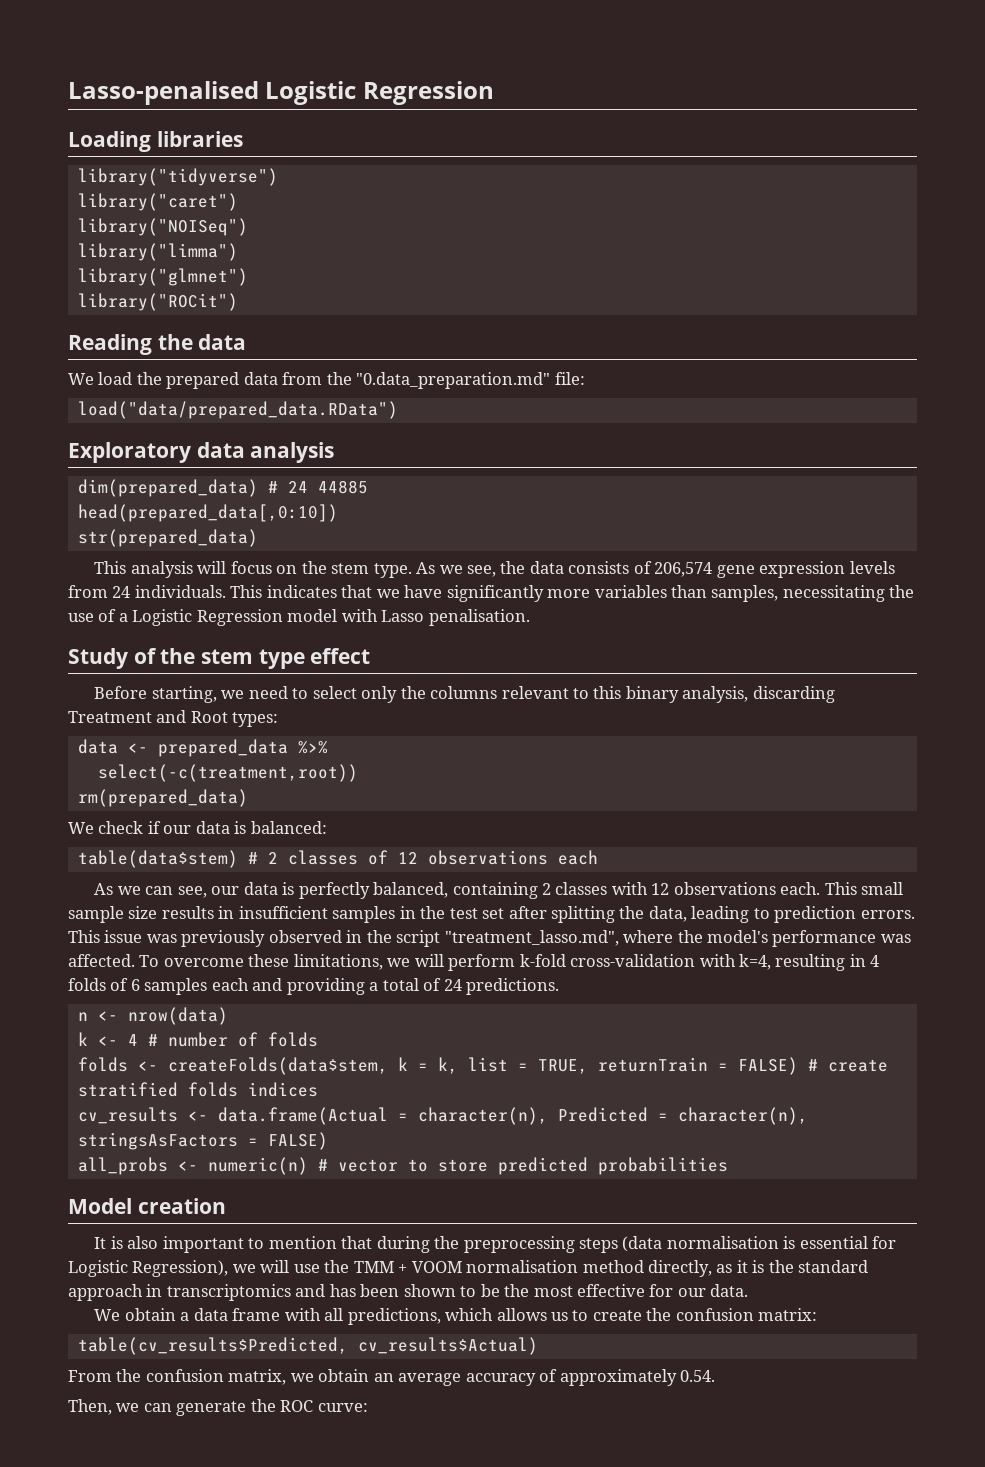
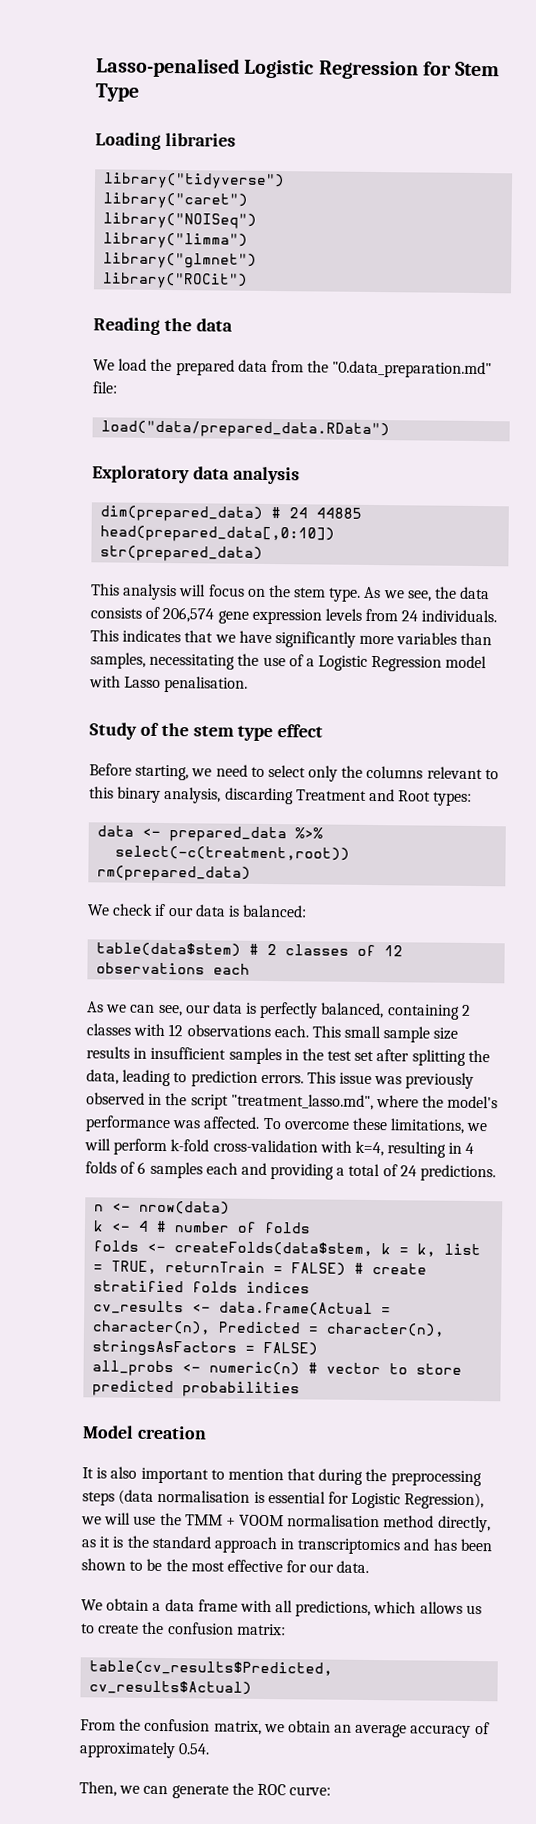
(494, 93) none -> [422,61,501,77] [95,83,139,102] for Stem Type

